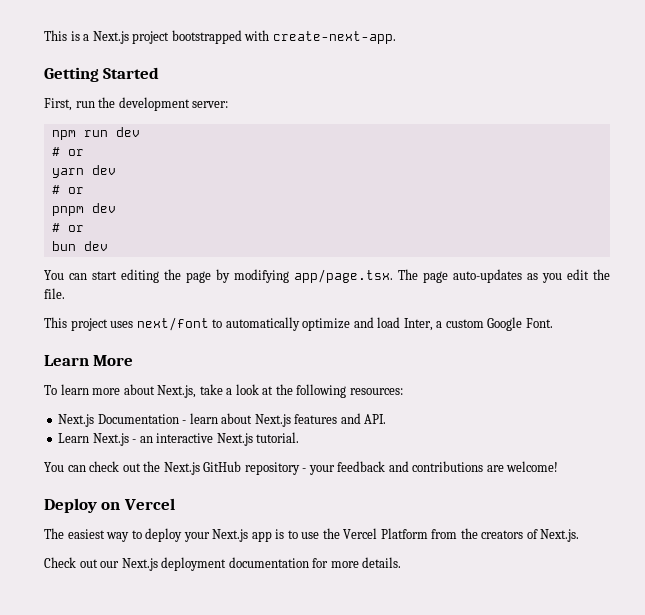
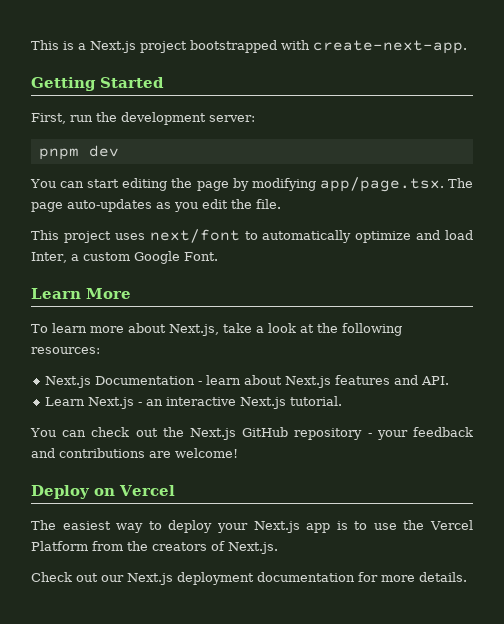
[51,127,140,140] [51,147,84,156] [51,165,116,178] [51,185,84,194] [51,203,116,216] [51,223,84,232] [51,241,76,251] npm run dev // # or // yarn dev // # or // pnpm dev // # or // bun -> [38,148,79,160] pnpm

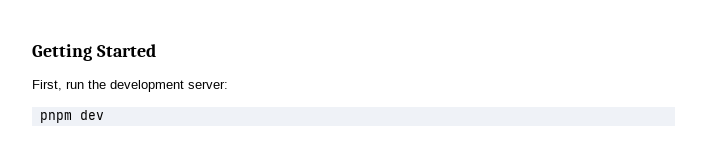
[31,40,467,54] This is a Next.js project bootstrapped with create-next-app. // -> (32, 52) none
[30,177,474,192] [31,199,281,212] [31,229,473,243] [31,251,218,264] [31,288,131,299] [31,323,402,336] [31,347,100,354] [45,375,450,388] [45,396,343,409] [30,427,474,440] [31,448,238,458] [31,485,175,499] [31,520,474,533] [31,541,278,554] [31,572,467,585] // You can start editing the page by modifying app/page.tsx. The page auto-updates as you edit the file. // This project uses next/font to automatically optimize and load Inter, a custom Google Font. // Learn More // To learn more about Next.js, take a look at the following resources: // Next.js Documentation - learn about Next.js features and API. // Learn Next.js - an interactive Next.js tutorial. // You can check out the Next.js GitHub repository - your feedback and contributions are welcome! // Deploy on Vercel // The easiest way to deploy your Next.js app is to use the Vercel Platform from the creators of Next.js. // Check out our Next.js deployment documentation for more details. -> (104, 115) none

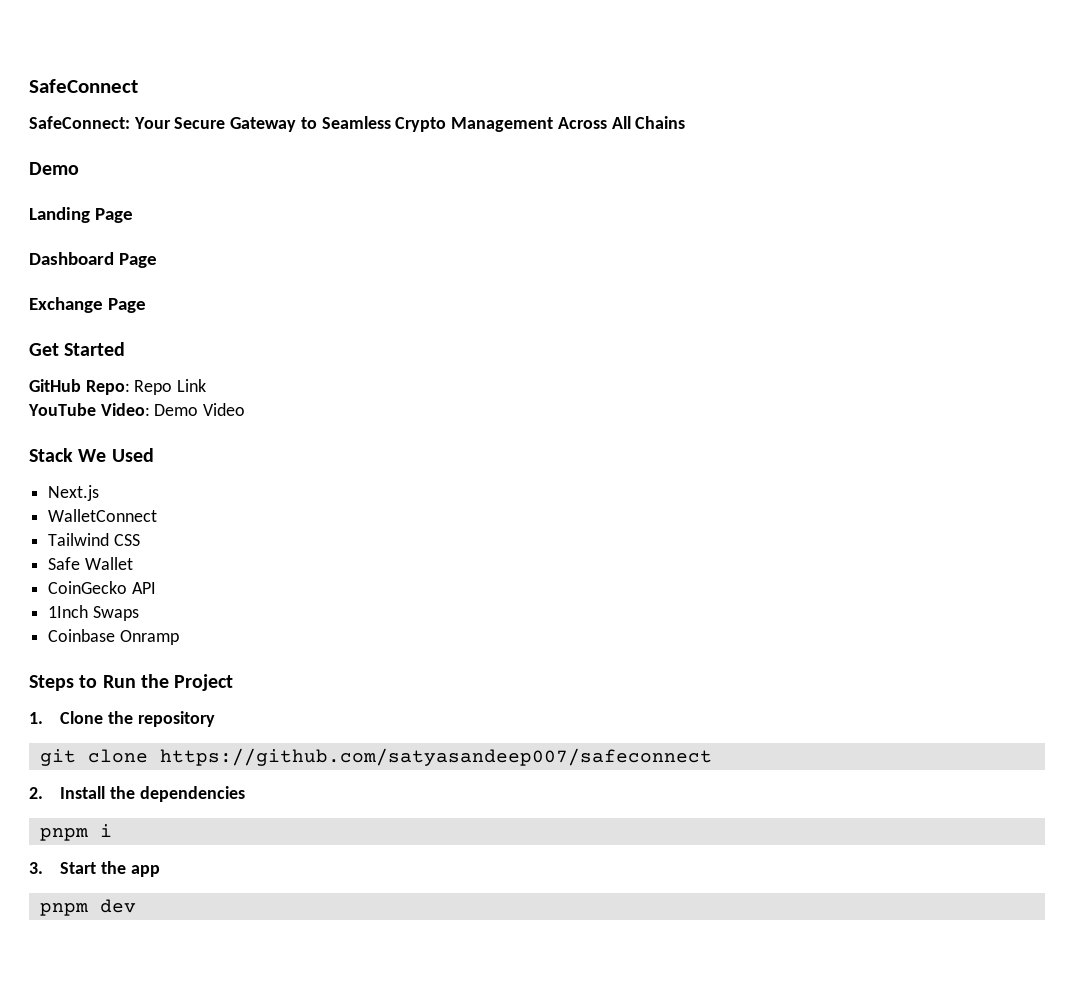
[32,44,156,61] [32,80,228,92] Getting Started // First, run the development server: -> [29,79,138,93] [29,116,686,132] [29,162,79,175] [29,207,133,223] [29,252,157,268] [29,297,146,313] [29,342,126,356] [29,379,207,395] [28,403,246,416] [29,448,154,462] [48,485,100,501] [48,509,158,522] [48,533,140,546] [48,557,133,570] [48,581,156,594] [48,605,139,621] [48,629,179,645] [29,674,234,691] [29,711,215,727] [39,748,712,766] [29,786,245,802] [39,824,112,841] [29,861,160,877] SafeConnect // SafeConnect: Your Secure Gateway to Seamless Crypto Management Across All Chains // Demo // Landing Page // Dashboard Page // Exchange Page // Get Started // GitHub Repo: Repo Link // YouTube Video: Demo Video // Stack We Used // Next.js // WalletConnect // Tailwind CSS // Safe Wallet // CoinGecko API // 1Inch Swaps // Coinbase Onramp // Steps to Run the Project // 1. Clone the repository // git clone https://github.com/satyasandeep007/safeconnect // 2. Install the dependencies // pnpm i // 3. Start the app

